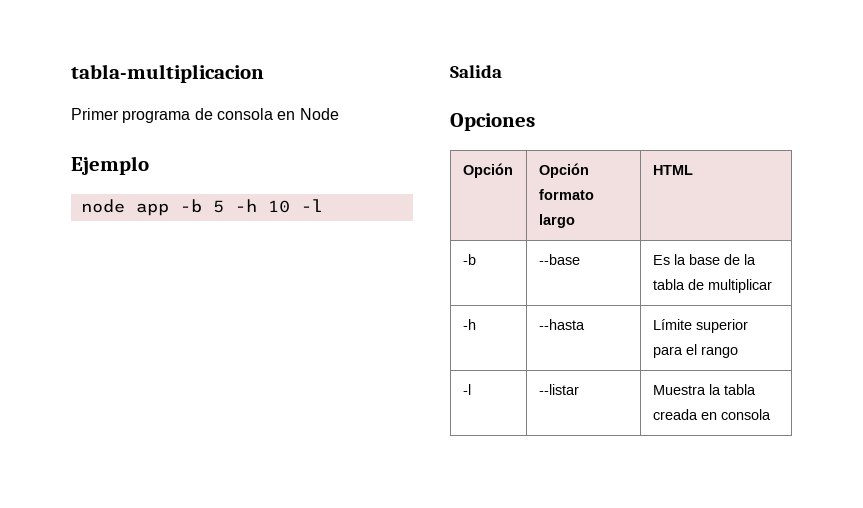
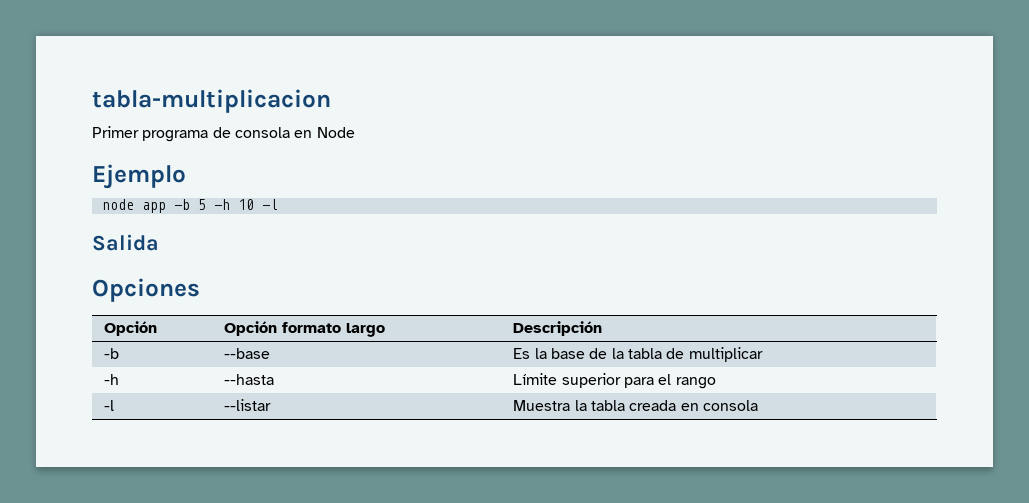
[652,165,693,175] HTML -> [513,321,603,336] Descripción

